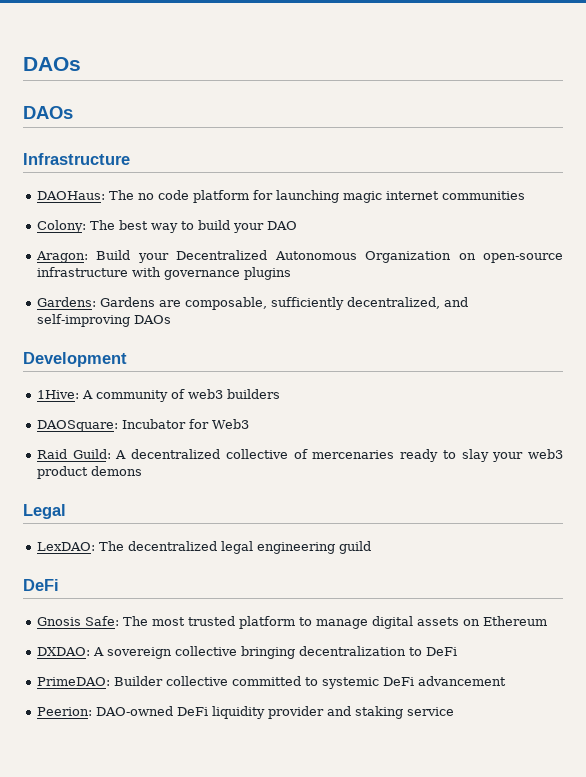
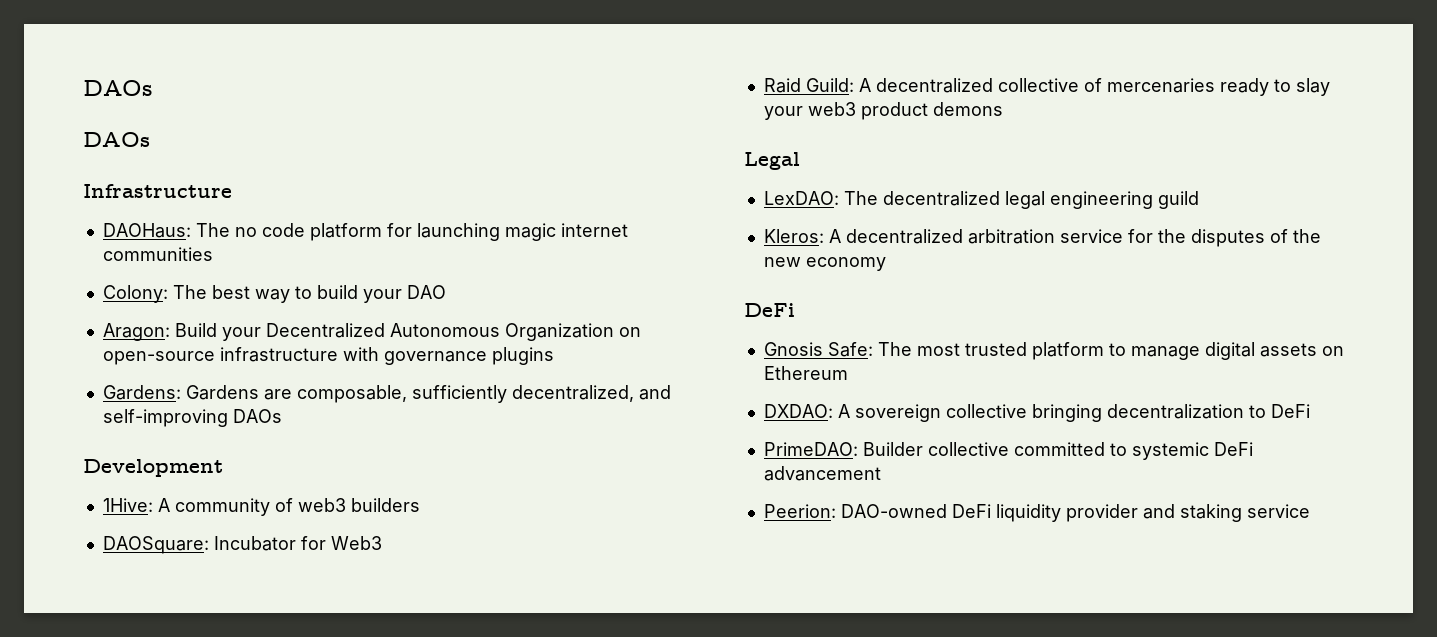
(371, 547) none -> [763,229,1321,247] [763,257,886,271] // Kleros: A decentralized arbitration service for the disputes of the new economy

